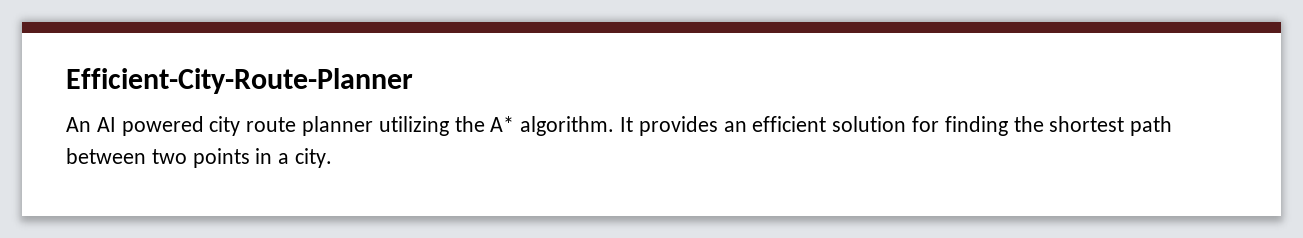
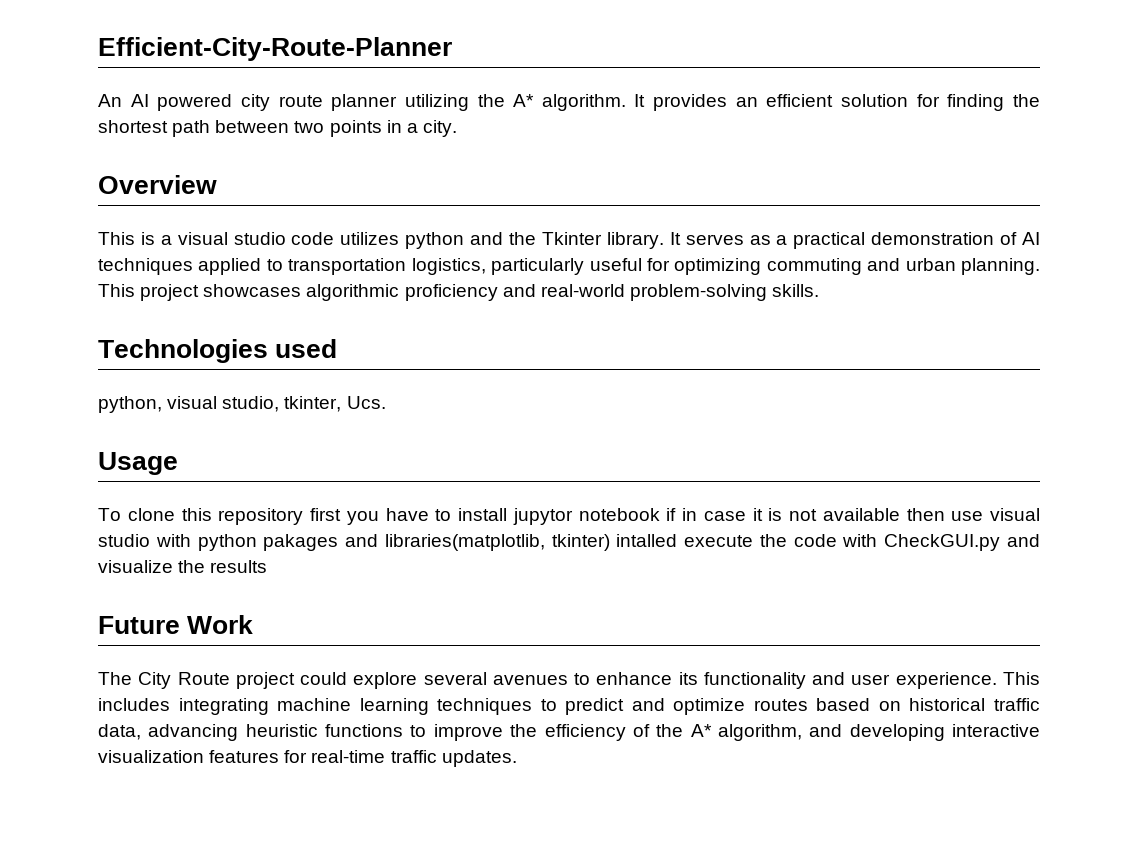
(333, 158) none -> [98,175,217,194] [98,232,1041,249] [98,258,1040,275] [98,284,820,301] [98,339,338,363] [98,396,386,413] [98,452,178,475] [98,508,1040,525] [98,534,1041,551] [98,560,268,573] [98,615,254,634] [98,672,1040,689] [98,698,1040,715] [98,724,1041,741] [98,750,517,767] // Overview // This is a visual studio code utilizes python and the Tkinter library. It serves as a practical demonstration of AI techniques applied to transportation logistics, particularly useful for optimizing commuting and urban planning. This project showcases algorithmic proficiency and real-world problem-solving skills. // Technologies used // python, visual studio, tkinter, Ucs. // Usage // To clone this repository first you have to install jupytor notebook if in case it is not available then use visual studio with python pakages and libraries(matplotlib, tkinter) intalled execute the code with CheckGUI.py and visualize the results // Future Work // The City Route project could explore several avenues to enhance its functionality and user experience. This includes integrating machine learning techniques to predict and optimize routes based on historical traffic data, advancing heuristic functions to improve the efficiency of the A* algorithm, and developing interactive visualization features for real-time traffic updates.

